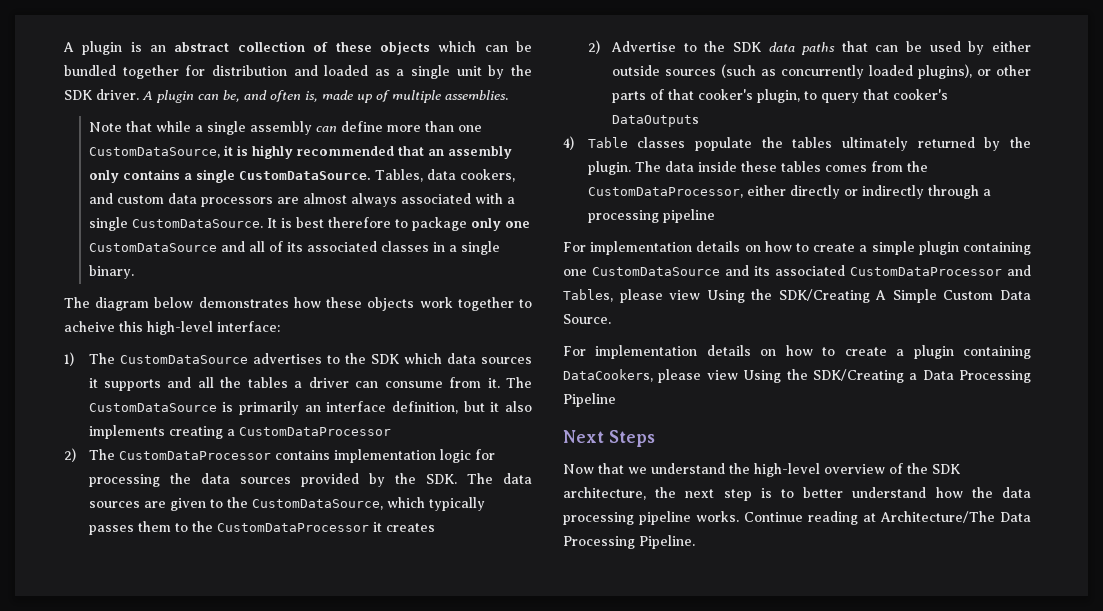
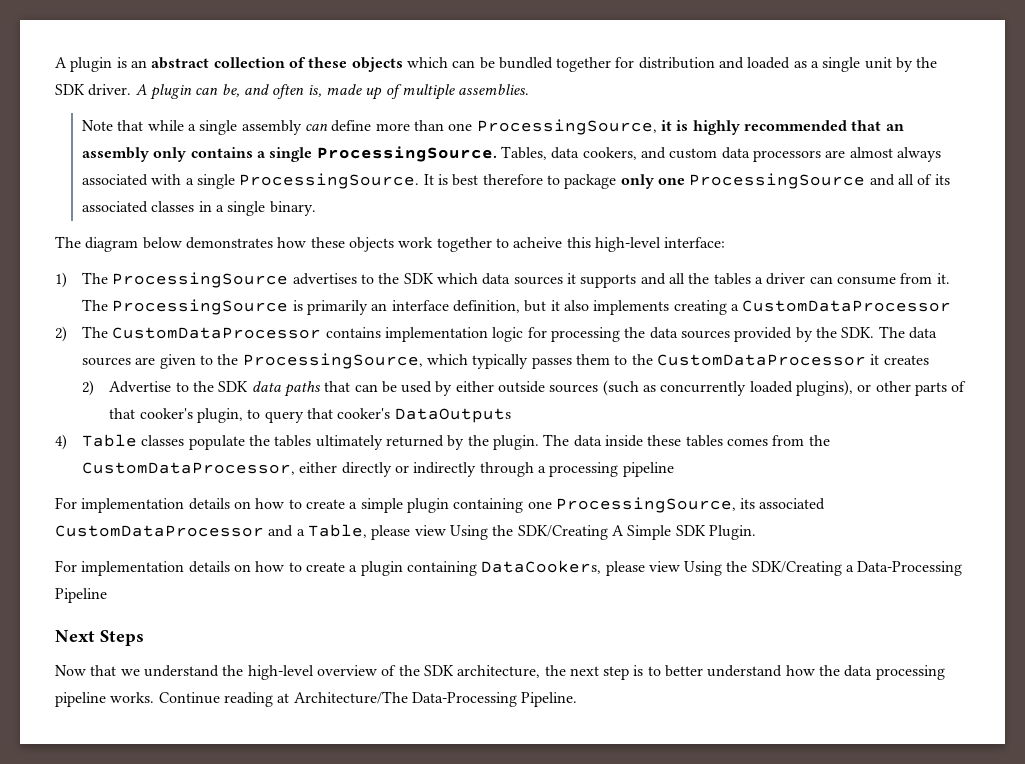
[88,147,220,158] CustomDataSource, -> [476,119,657,135] ProcessingSource,
[238,171,371,180] CustomDataSource. -> [316,146,497,162] ProcessingSource.
[131,219,263,228] CustomDataSource. -> [239,173,420,189] ProcessingSource.
[88,243,217,252] CustomDataSource -> [689,173,866,189] ProcessingSource
[119,355,248,364] CustomDataSource -> [112,272,289,288] ProcessingSource
[88,403,217,412] CustomDataSource -> [112,299,289,315] ProcessingSource
[251,499,383,510] CustomDataSource, -> [242,353,423,369] ProcessingSource,
[592,265,749,276] CustomDataSource and -> [555,497,736,513] ProcessingSource,
[563,289,613,302] Tables, -> [296,524,367,538] a Table,
[943,290,1031,300] [563,314,611,324] Custom Data Source. -> [675,525,756,540] SDK Plugin.
[922,370,1031,383] Data Processing -> [857,561,963,576] Data-Processing
[1000,512,1031,522] [563,536,635,549] Data Processing -> [411,692,517,707] Data-Processing

